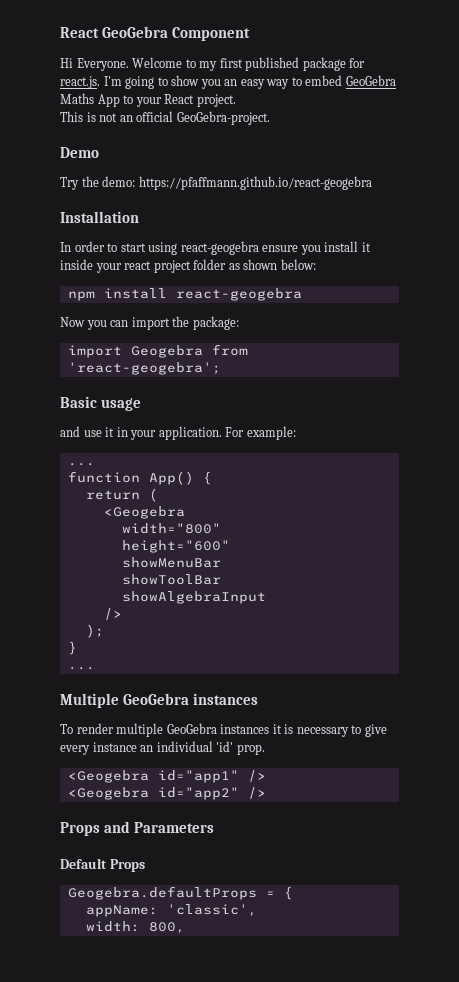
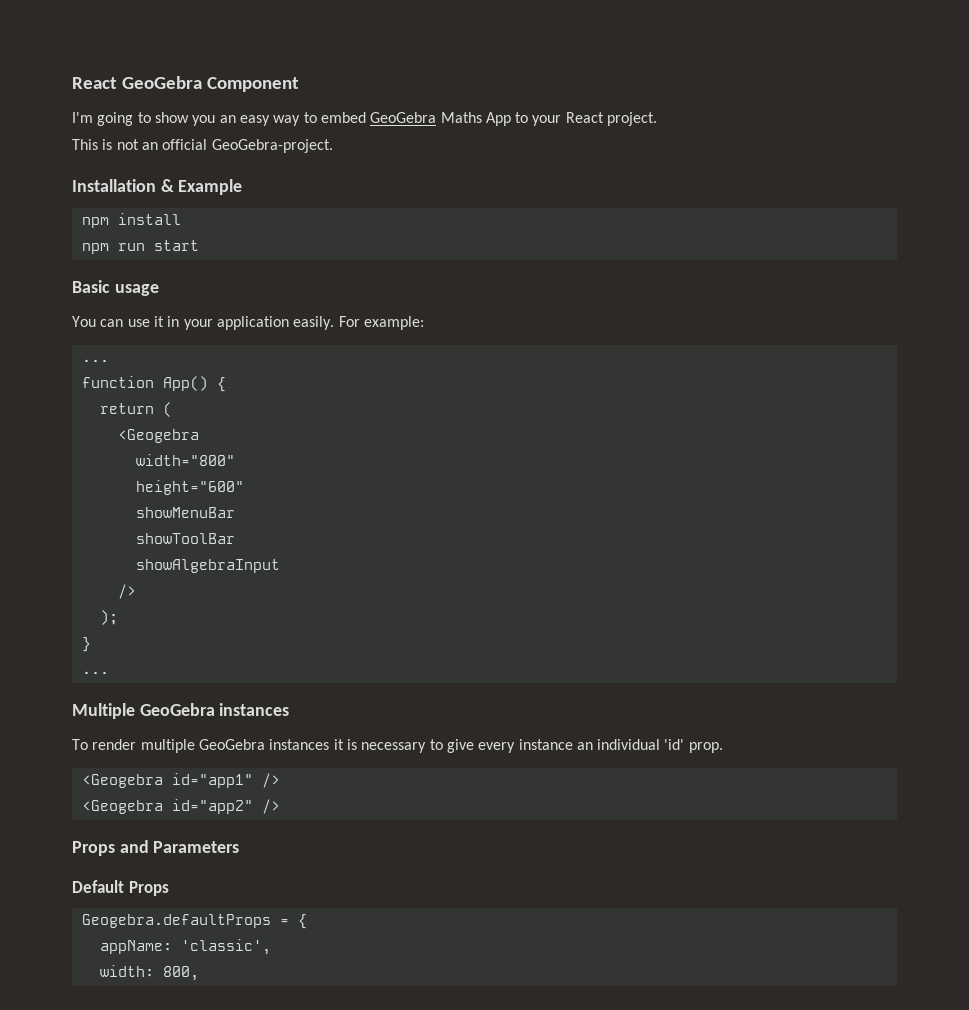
[60,57,366,71] [60,76,100,89] Hi Everyone. Welcome to my first published package for react.js. -> (299, 84) none
[60,147,99,158] [60,176,372,190] [60,211,139,223] [60,241,371,255] [60,259,316,273] [67,288,302,301] [60,316,239,330] [67,344,248,358] [67,362,221,375] Demo // Try the demo: https://pfaffmann.github.io/react-geogebra // Installation // In order to start using react-geogebra ensure you install it inside your react project folder as shown below: // npm install react-geogebra // Now you can import the package: // import Geogebra from 'react-geogebra'; -> [72,179,243,195] [81,213,181,228] [81,240,199,254] Installation & Example // npm install // npm run start
[60,426,80,437] and -> [72,316,124,327] You can
[158,426,222,440] application. -> [216,316,335,330] application easily.

